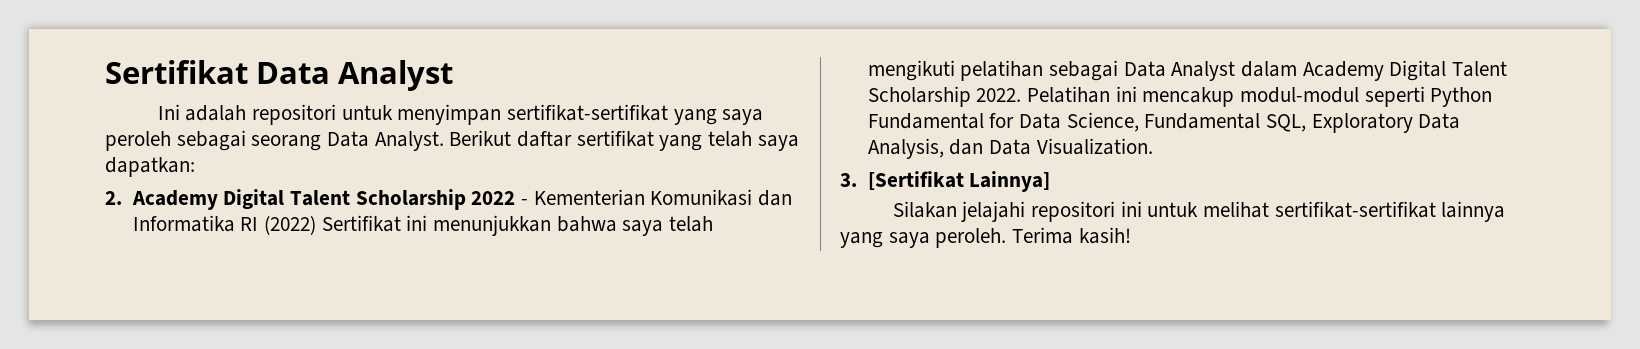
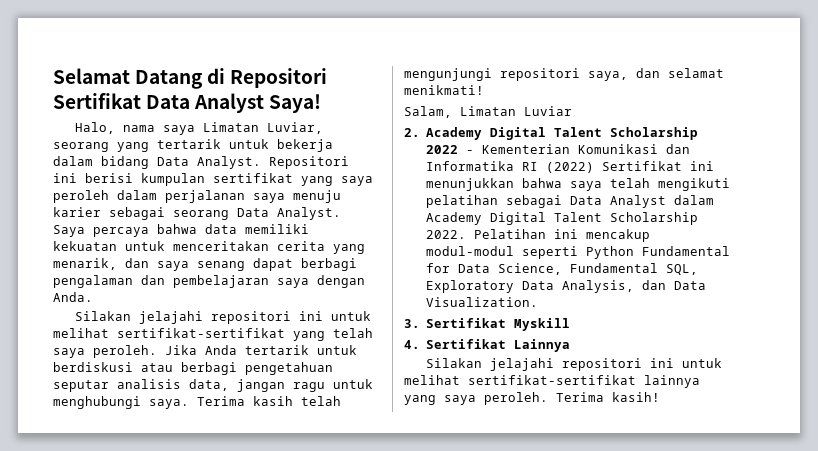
(105, 72) none -> [53,68,328,89] Selamat Datang di Repositori
[157,104,764,125] [105,130,799,151] [105,157,195,177] // Ini adalah repositori untuk menyimpan sertifikat-sertifikat yang saya peroleh sebagai seorang Data Analyst. Berikut daftar sertifikat yang telah saya dapatkan: -> [269,94,322,113] [74,122,323,135] [53,139,333,152] [53,156,349,169] [53,173,373,186] [53,190,341,203] [53,207,341,220] [53,224,309,237] [53,241,365,254] [53,258,357,271] [53,275,365,288] [53,292,93,302] [74,311,371,324] [53,328,373,341] [53,345,357,358] [53,362,333,375] [53,379,373,392] [53,396,341,409] [404,68,724,81] [404,85,484,95] [404,106,572,118] Saya! // Halo, nama saya Limatan Luviar, seorang yang tertarik untuk bekerja dalam bidang Data Analyst. Repositori ini berisi kumpulan sertifikat yang saya peroleh dalam perjalanan saya menuju karier sebagai seorang Data Analyst. Saya percaya bahwa data memiliki kekuatan untuk menceritakan cerita yang menarik, dan saya senang dapat berbagi pengalaman dan pembelajaran saya dengan Anda. // Silakan jelajahi repositori ini untuk melihat sertifikat-sertifikat yang telah saya peroleh. Jika Anda tertarik untuk berdiskusi atau berbagi pengetahuan seputar analisis data, jangan ragu untuk menghubungi saya. Terima kasih telah mengunjungi repositori saya, dan selamat menikmati! // Salam, Limatan Luviar
[867,171,1051,192] [Sertifikat Lainnya] -> [426,318,571,331] [404,339,571,352] Sertifikat Myskill // 4. Sertifikat Lainnya

